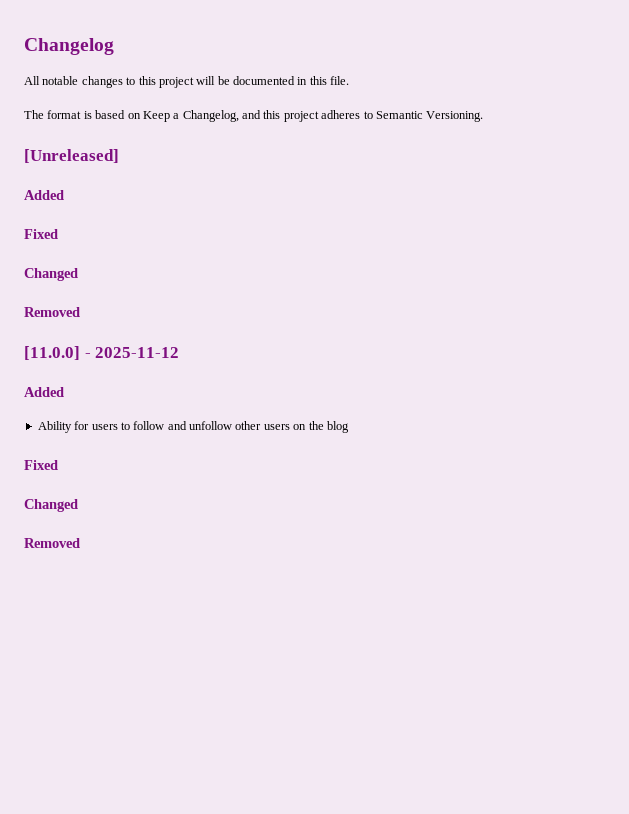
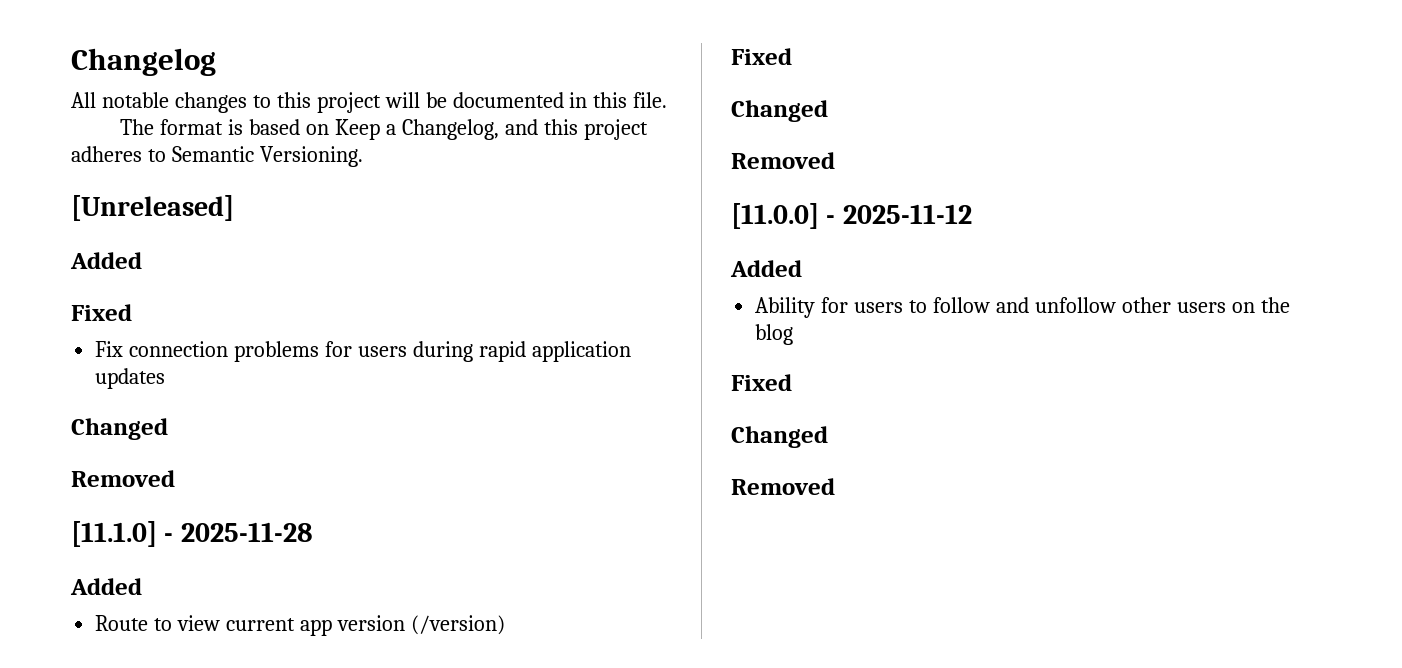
(58, 234) none -> [95,341,631,362] [95,368,166,389] [71,418,168,440] [71,470,175,487] [71,521,313,547] [70,578,142,595] [95,615,505,636] [731,48,792,65] // Fix connection problems for users during rapid application updates // Changed // Removed // [11.1.0] - 2025-11-28 // Added // Route to view current app version (/version) // Fixed

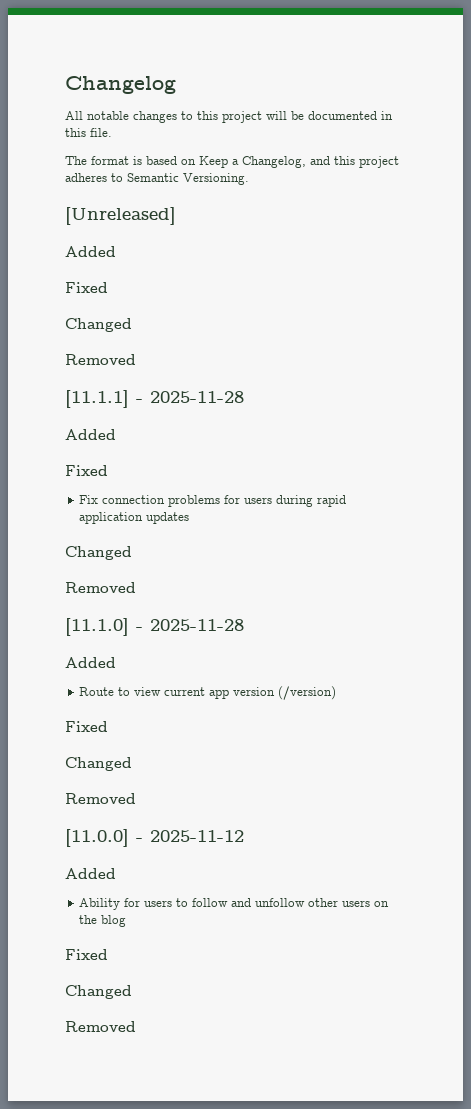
(132, 312) none -> [65,318,132,332] [65,354,136,365] [65,390,244,408] [65,429,116,440] [65,465,108,476] // Changed // Removed // [11.1.1] - 2025-11-28 // Added // Fixed

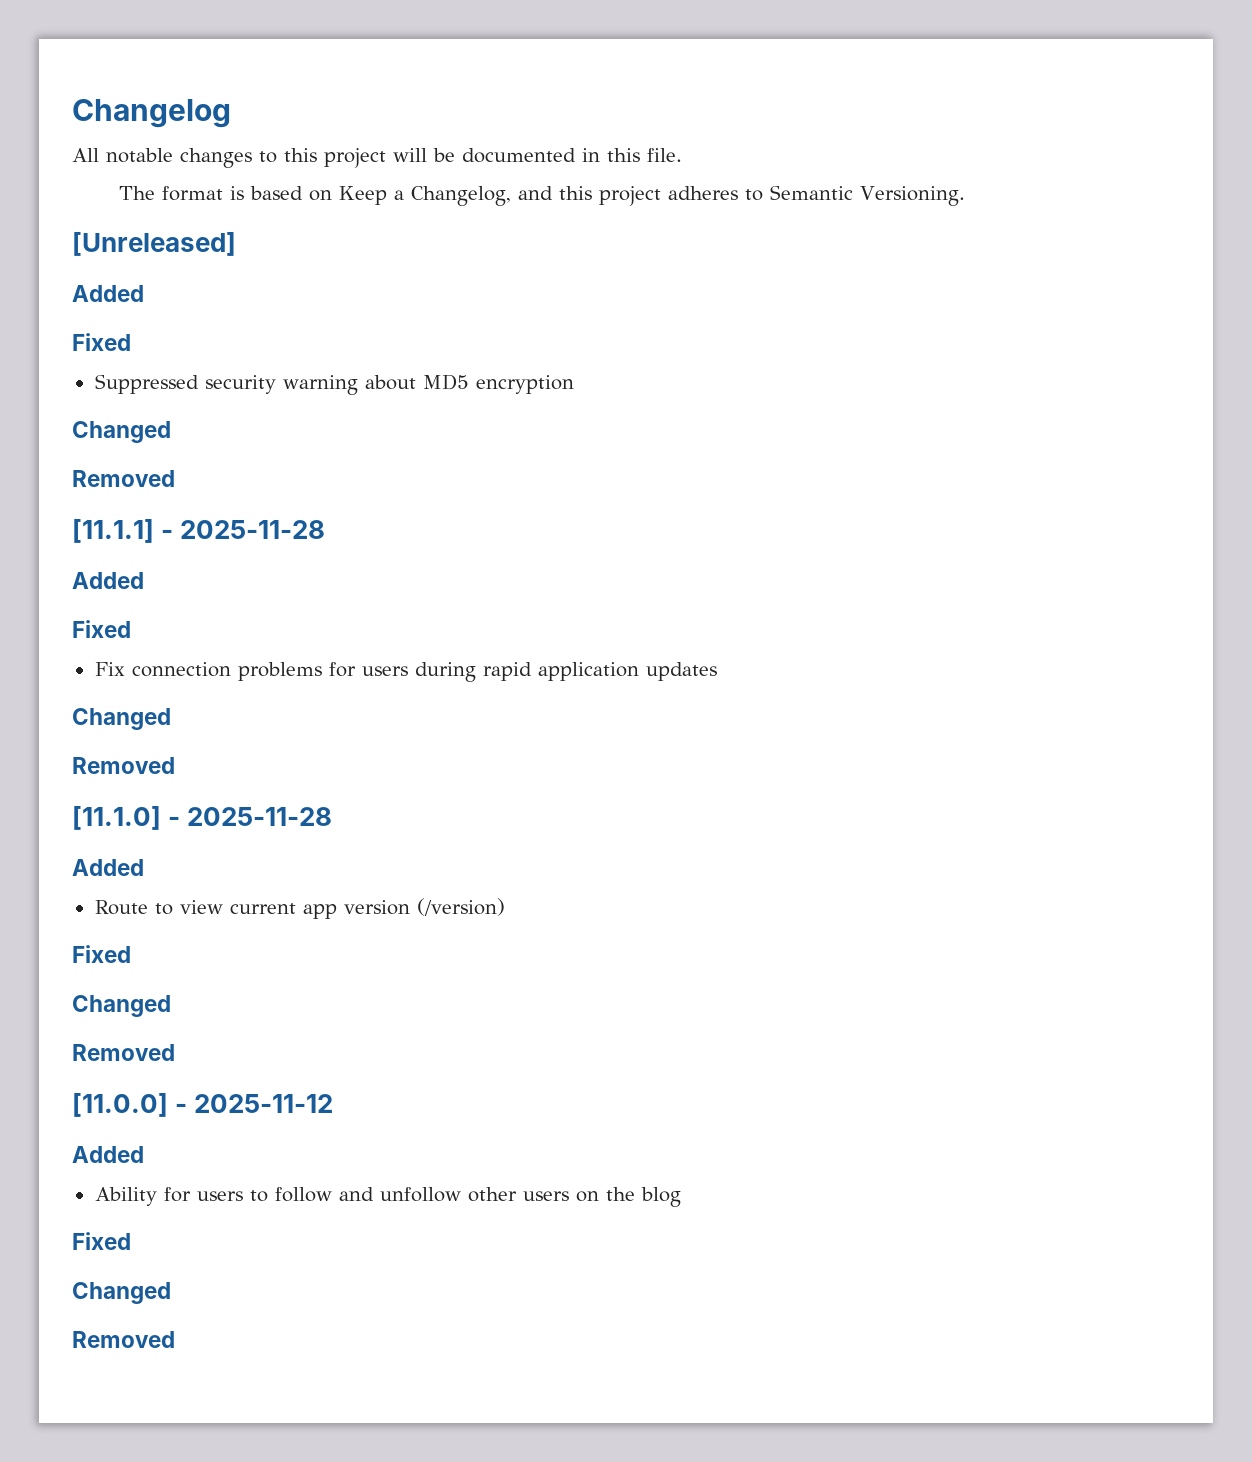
(108, 287) none -> [94,374,574,395] // Suppressed security warning about MD5 encryption

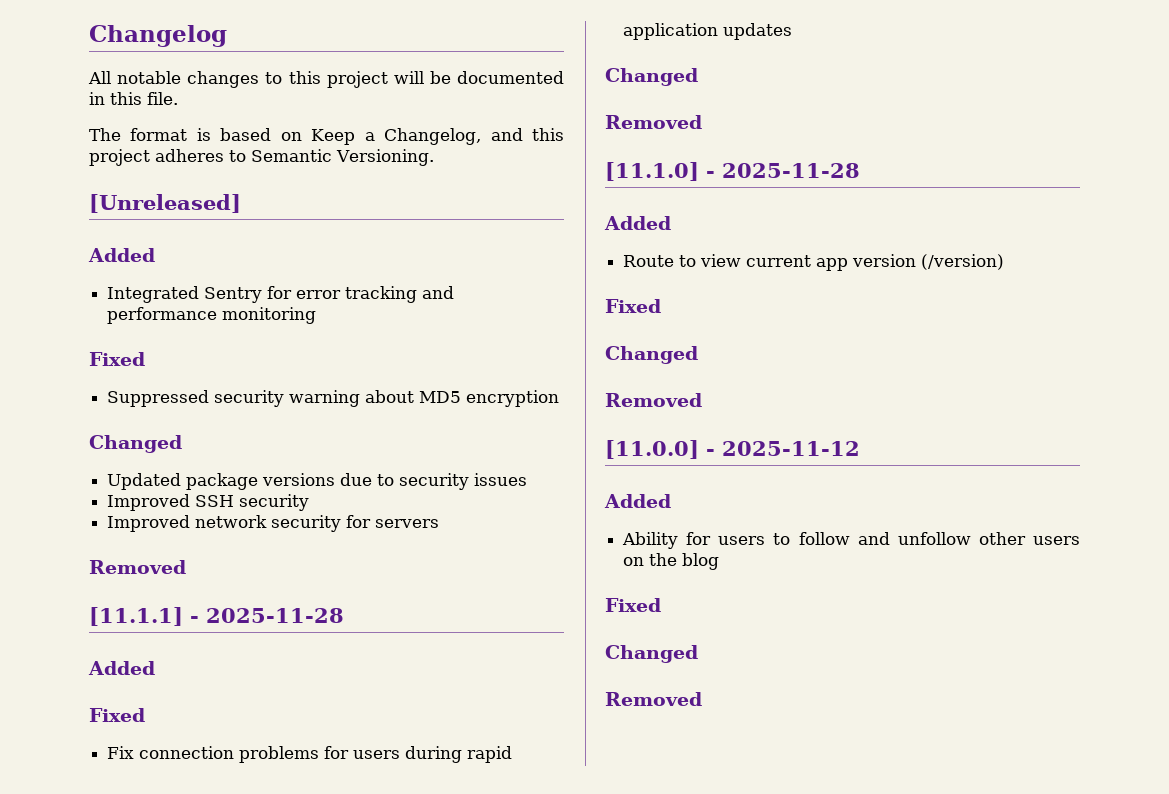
(144, 293) none -> [107,286,455,303] [107,307,317,324] // Integrated Sentry for error tracking and performance monitoring
(171, 432) none -> [107,473,528,490] [107,494,310,511] [107,515,440,532] // Updated package versions due to security issues // Improved SSH security // Improved network security for servers

